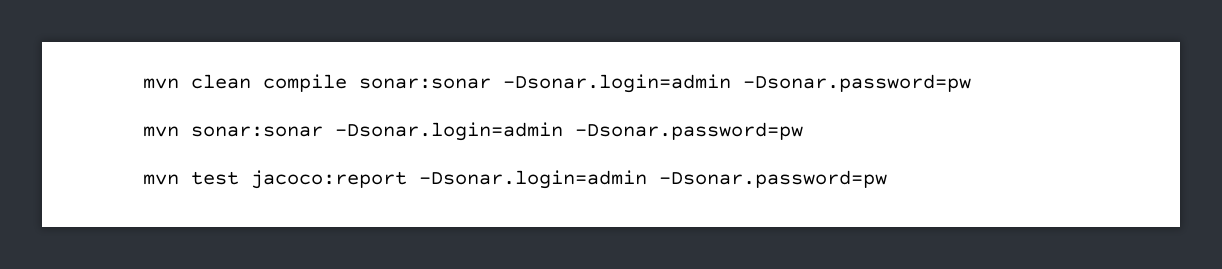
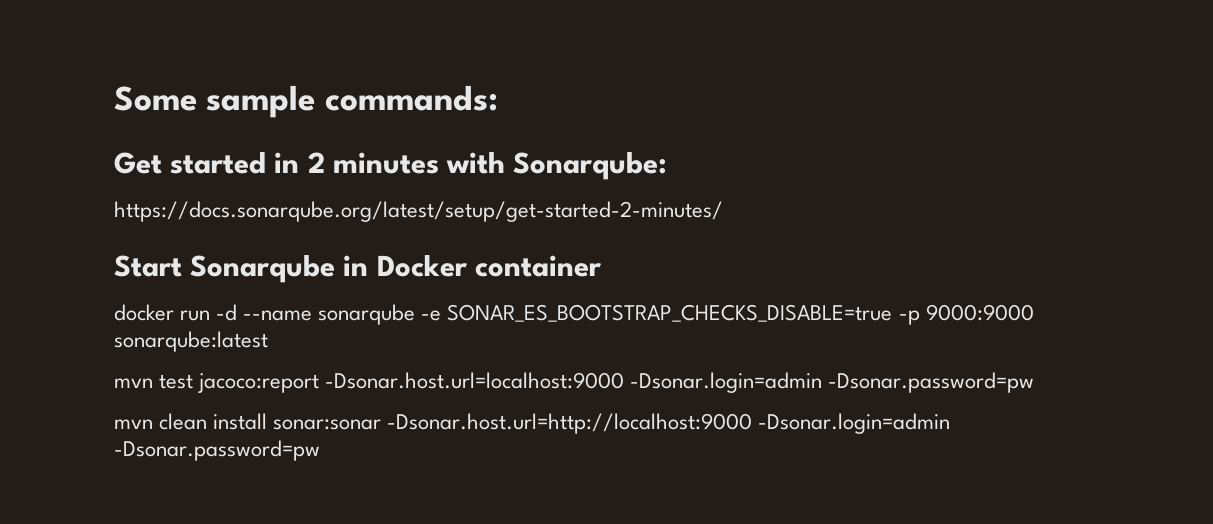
[143,74,971,93] [143,122,803,141] [143,170,407,189] mvn clean compile sonar:sonar -Dsonar.login=admin -Dsonar.password=pw // mvn sonar:sonar -Dsonar.login=admin -Dsonar.password=pw // mvn test jacoco:report -> [114,85,498,118] [114,152,668,180] [114,201,723,222] [114,255,602,283] [114,304,1034,325] [114,331,268,352] [114,372,1035,393] [114,413,753,434] Some sample commands: // Get started in 2 minutes with Sonarqube: // https://docs.sonarqube.org/latest/setup/get-started-2-minutes/ // Start Sonarqube in Docker container // docker run -d --name sonarqube -e SONAR_ES_BOOTSTRAP_CHECKS_DISABLE=true -p 9000:9000 sonarqube:latest // mvn test jacoco:report -Dsonar.host.url=localhost:9000 -Dsonar.login=admin -Dsonar.password=pw // mvn clean install sonar:sonar -Dsonar.host.url=http://localhost:9000

